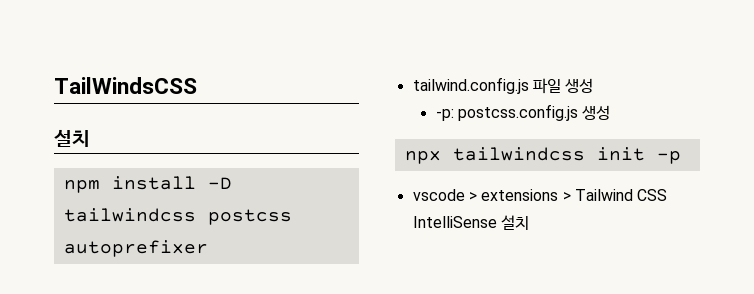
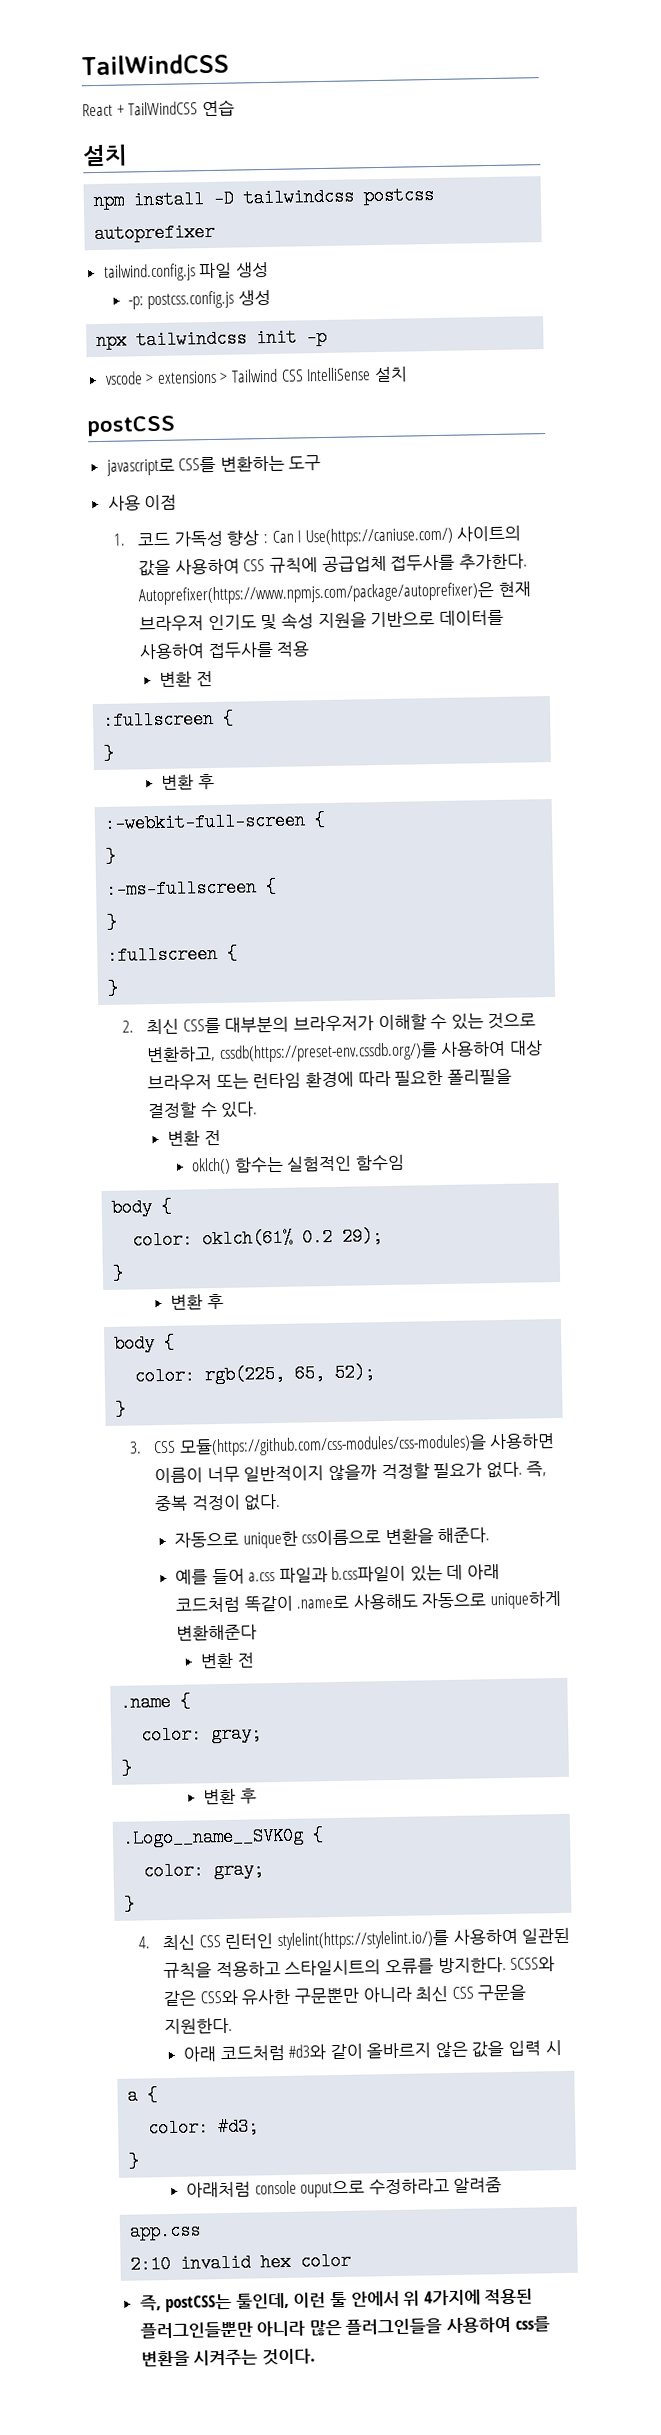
[54,77,197,94] TailWindsCSS -> [81,53,229,76] [82,99,235,117] TailWindCSS // React + TailWindCSS 연습
(529, 222) none -> [87,415,176,437] [105,455,322,476] [107,494,178,511] [113,525,522,547] [138,553,528,577] [138,581,531,606] [139,609,504,632] [139,641,311,660] [158,671,213,687] [102,709,235,730] [103,744,115,763] [160,774,215,790] [104,811,327,833] [105,847,117,866] [105,877,278,899] [106,913,118,932] [107,944,239,965] [107,979,120,998] [122,1012,537,1035] [146,1040,543,1063] [147,1068,512,1091] [147,1101,259,1119] [166,1129,221,1146] [191,1154,405,1175] [111,1197,173,1217] [132,1227,384,1250] [112,1264,125,1283] [169,1293,224,1310] [114,1333,176,1353] [134,1363,376,1386] [115,1400,127,1419] [129,1433,556,1457] [154,1461,548,1484] [154,1493,282,1512] [173,1527,491,1549] [174,1564,501,1585] [174,1590,561,1613] [175,1624,257,1641] [200,1652,254,1669] [120,1692,192,1712] [141,1724,263,1745] [121,1759,133,1778] [203,1788,257,1805] [122,1826,325,1848] [143,1860,265,1881] [124,1895,136,1914] [138,1927,571,1951] [163,1956,556,1979] [163,1984,527,2007] [164,2017,234,2035] [182,2040,562,2062] [127,2086,159,2105] [148,2117,260,2138] [128,2152,140,2171] [185,2177,503,2198] [129,2221,202,2241] [130,2251,352,2274] [139,2288,534,2313] [139,2316,550,2339] [140,2348,316,2367] // postCSS // javascript로 CSS를 변환하는 도구 // 사용 이점 // 1. 코드 가독성 향상 : Can I Use(https://caniuse.com/) 사이트의 값을 사용하여 CSS 규칙에 공급업체 접두사를 추가한다. Autoprefixer(https://www.npmjs.com/package/autoprefixer)은 현재 브라우저 인기도 및 속성 지원을 기반으로 데이터를 사용하여 접두사를 적용 // 변환 전 // :fullscreen { // } // 변환 후 // :-webkit-full-screen { // } // :-ms-fullscreen { // } // :fullscreen { // } // 2. 최신 CSS를 대부분의 브라우저가 이해할 수 있는 것으로 변환하고, cssdb(https://preset-env.cssdb.org/)를 사용하여 대상 브라우저 또는 런타임 환경에 따라 필요한 폴리필을 결정할 수 있다. // 변환 전 // oklch() 함수는 실험적인 함수임 // body { // color: oklch(61% 0.2 29); // } // 변환 후 // body { // color: rgb(225, 65, 52); // } // 3. CSS 모듈(https://github.com/css-modules/css-modules)을 사용하면 이름이 너무 일반적이지 않을까 걱정할 필요가 없다. 즉, 중복 걱정이 없다. // 자동으로 unique한 css이름으로 변환을 해준다. // 예를 들어 a.css 파일과 b.css파일이 있는 데 아래 코드처럼 똑같이 .name로 사용해도 자동으로 unique하게 변환해준다 // 변환 전 // .name { // color: gray; // } // 변환 후 // .Logo__name__SVK0g { // color: gray; // } // 4. 최신 CSS 린터인 stylelint(https://stylelint.io/)를 사용하여 일관된 규칙을 적용하고 스타일시트의 오류를 방지한다. SCSS와 같은 CSS와 유사한 구문뿐만 아니라 최신 CSS 구문을 지원한다. // 아래 코드처럼 #d3와 같이 올바르지 않은 값을 입력 시 // a { // color: #d3; // } // 아래처럼 console ouput으로 수정하라고 알려줌 // app.css // 2:10 invalid hex color // 즉, postCSS는 툴인데, 이런 툴 안에서 위 4가지에 적용된 플러그인들뿐만 아니라 많은 플러그인들을 사용하여 css를 변환을 시켜주는 것이다.

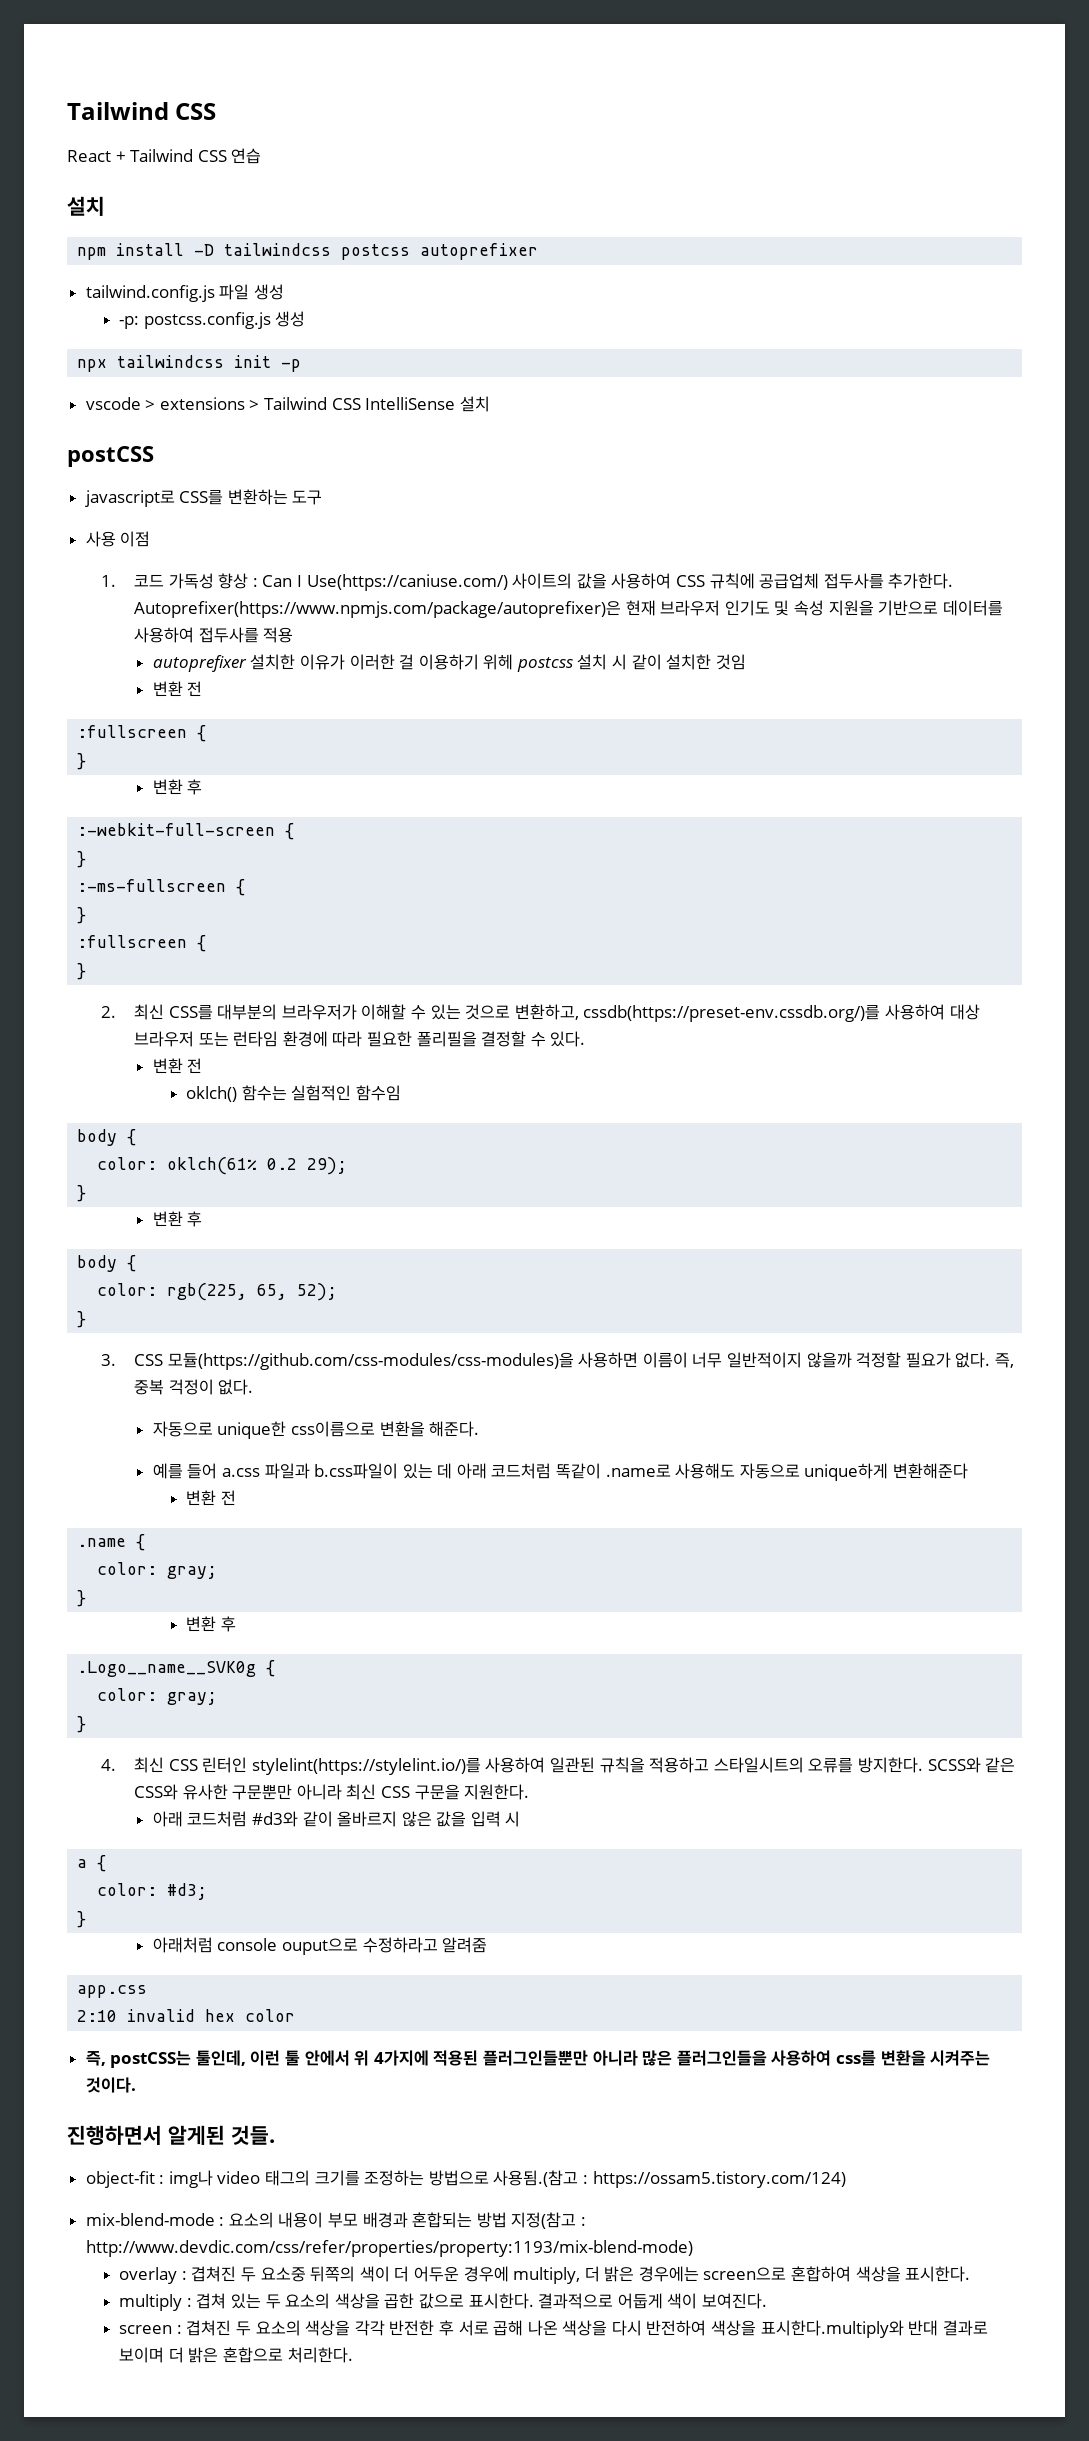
[81,53,229,76] TailWindCSS -> [67,102,217,120] Tailwind CSS
[128,101,199,116] TailWindCSS -> [130,149,227,162] Tailwind CSS
(311, 649) none -> [152,654,746,672] // autoprefixer 설치한 이유가 이러한 걸 이용하기 위헤 postcss 설치 시 같이 설치한 것임
(316, 2357) none -> [67,2125,275,2145] [85,2170,846,2188] [85,2212,587,2229] [85,2240,693,2257] [119,2266,971,2284] [119,2293,767,2311] [119,2320,988,2338] [119,2347,353,2363] // 진행하면서 알게된 것들. // object-fit : img나 video 태그의 크기를 조정하는 방법으로 사용됨.(참고 : https://ossam5.tistory.com/124) // mix-blend-mode : 요소의 내용이 부모 배경과 혼합되는 방법 지정(참고 : http://www.devdic.com/css/refer/properties/property:1193/mix-blend-mode) // overlay : 겹쳐진 두 요소중 뒤쪽의 색이 더 어두운 경우에 multiply, 더 밝은 경우에는 screen으로 혼합하여 색상을 표시한다. // multiply : 겹쳐 있는 두 요소의 색상을 곱한 값으로 표시한다. 결과적으로 어둡게 색이 보여진다. // screen : 겹쳐진 두 요소의 색상을 각각 반전한 후 서로 곱해 나온 색상을 다시 반전하여 색상을 표시한다.multiply와 반대 결과로 보이며 더 밝은 혼합으로 처리한다.

